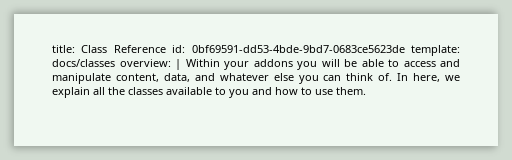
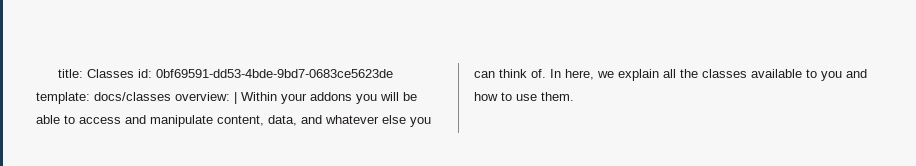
[81,45,166,53] Class Reference -> [86,69,134,78] Classes

